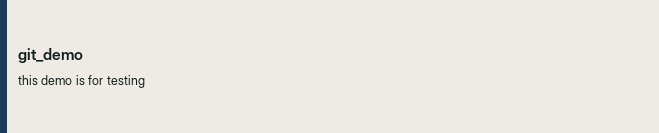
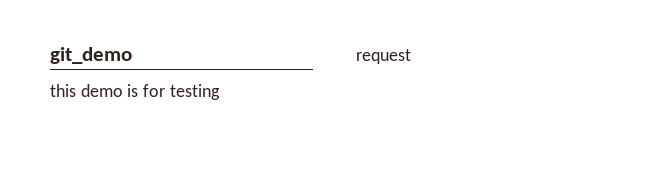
(145, 81) none -> [356,49,411,64] // request

